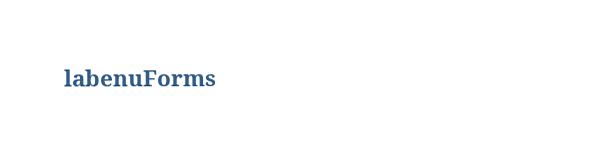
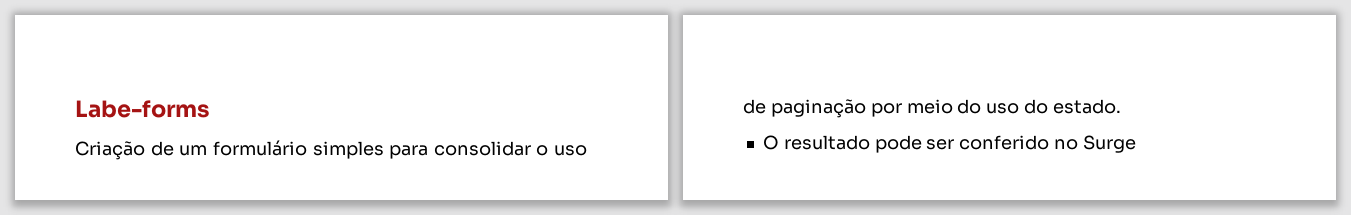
[63,69,217,87] labenuForms -> [75,100,210,118] [75,140,587,160] [743,99,1122,118] [762,135,1136,153] Labe-forms // Criação de um formulário simples para consolidar o uso de paginação por meio do uso do estado. // O resultado pode ser conferido no Surge

